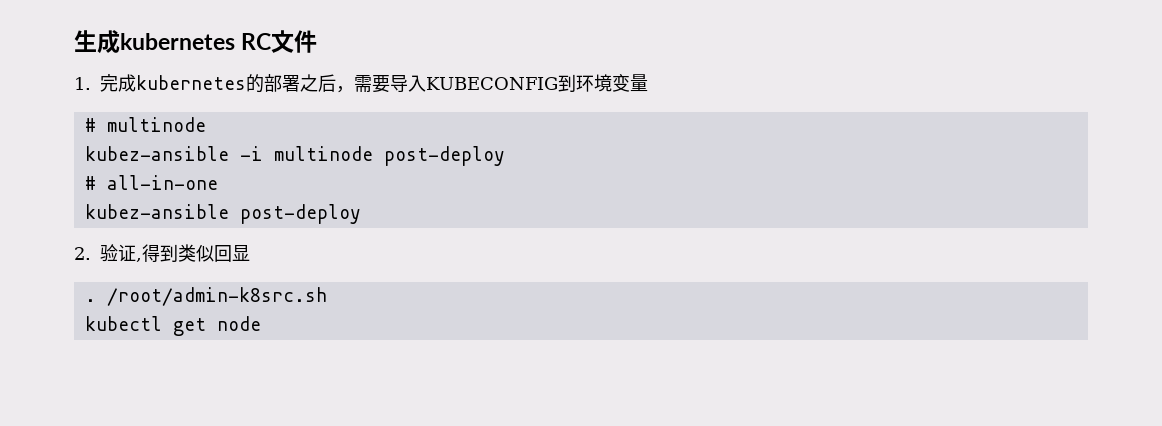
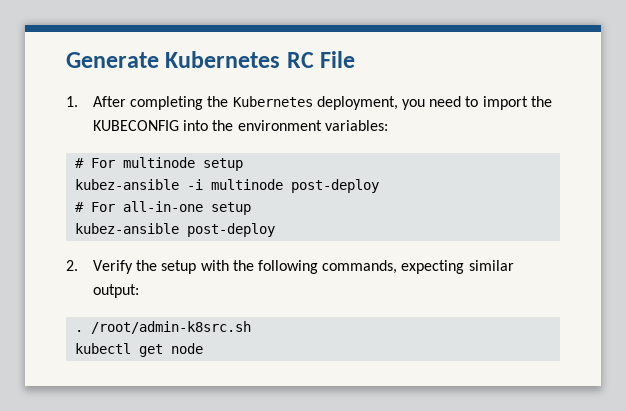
[74,30,318,54] [74,74,648,93] [84,117,206,132] 生成kubernetes RC文件 // 1.完成kubernetes的部署之后，需要导入KUBECONFIG到环境变量 // # multinode -> [66,51,356,68] [66,96,552,110] [93,120,388,131] [75,157,244,171] Generate Kubernetes RC File // 1. After completing the Kubernetes deployment, you need to import the KUBECONFIG into the environment variables: // # For multinode setup
(96, 183) none -> [91,202,116,212] For
(218, 182) none -> [211,202,252,215] setup
[100,244,250,262] 验证,得到类似回显 -> [93,260,514,274] [93,284,140,298] Verify the setup with the following commands, expecting similar output:

